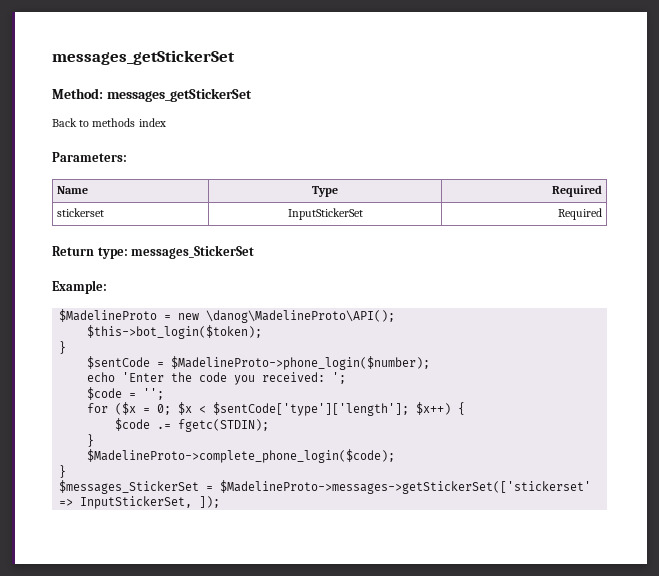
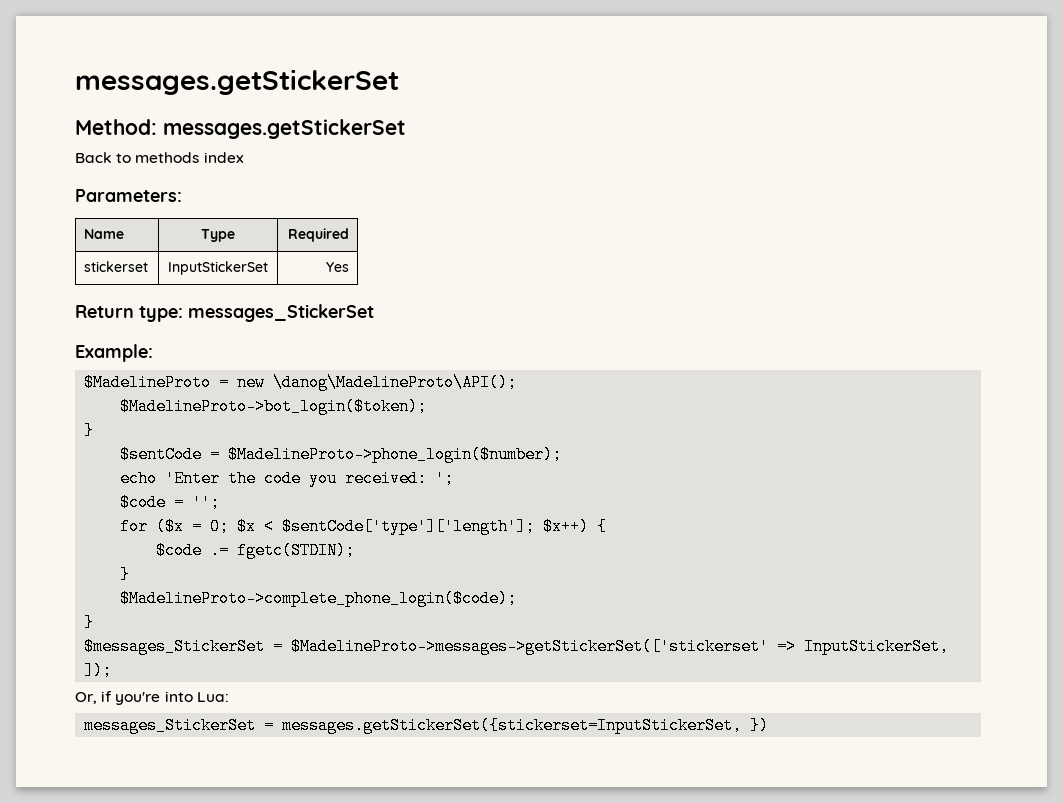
[52,50,235,65] messages_getStickerSet -> [75,69,399,95] messages.getStickerSet
[106,88,252,102] messages_getStickerSet -> [163,119,406,139] messages.getStickerSet
[558,208,603,220] Required -> [325,262,349,272] Yes
[87,325,263,339] $this->bot_login($token); -> [120,398,428,415] $MadelineProto->bot_login($token);
(221, 502) none -> [75,691,229,705] [84,717,770,734] // Or, if you're into Lua: // messages_StickerSet = messages.getStickerSet({stickerset=InputStickerSet, })

